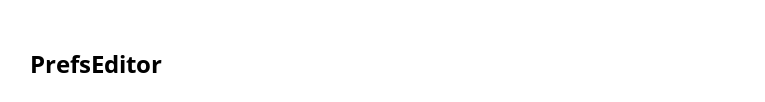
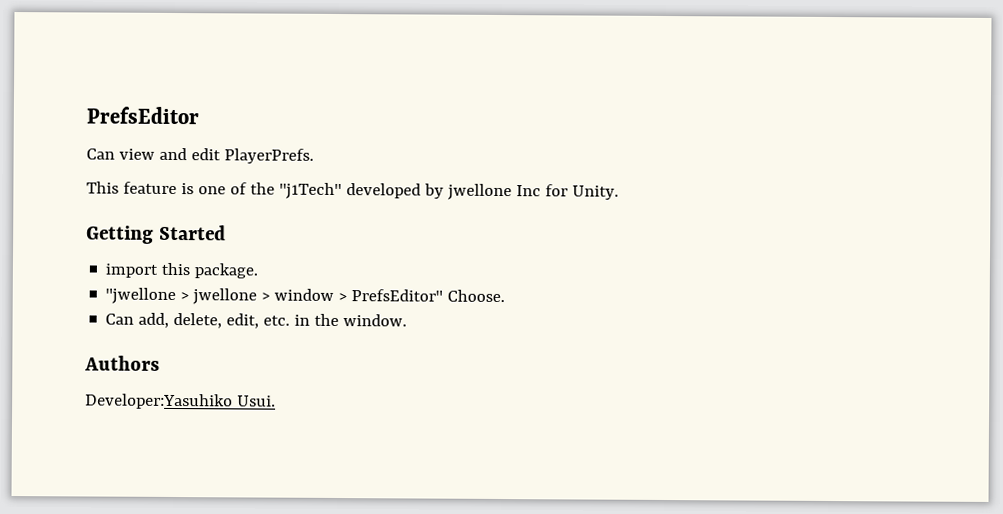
(162, 64) none -> [86,147,314,164] [86,181,619,201] [86,224,226,244] [105,262,259,279] [105,287,506,305] [105,312,408,329] [84,355,160,371] [85,393,276,410] // Can view and edit PlayerPrefs. // This feature is one of the "j1Tech" developed by jwellone Inc for Unity. // Getting Started // import this package. // "jwellone > jwellone > window > PrefsEditor" Choose. // Can add, delete, edit, etc. in the window. // Authors // Developer:Yasuhiko Usui.

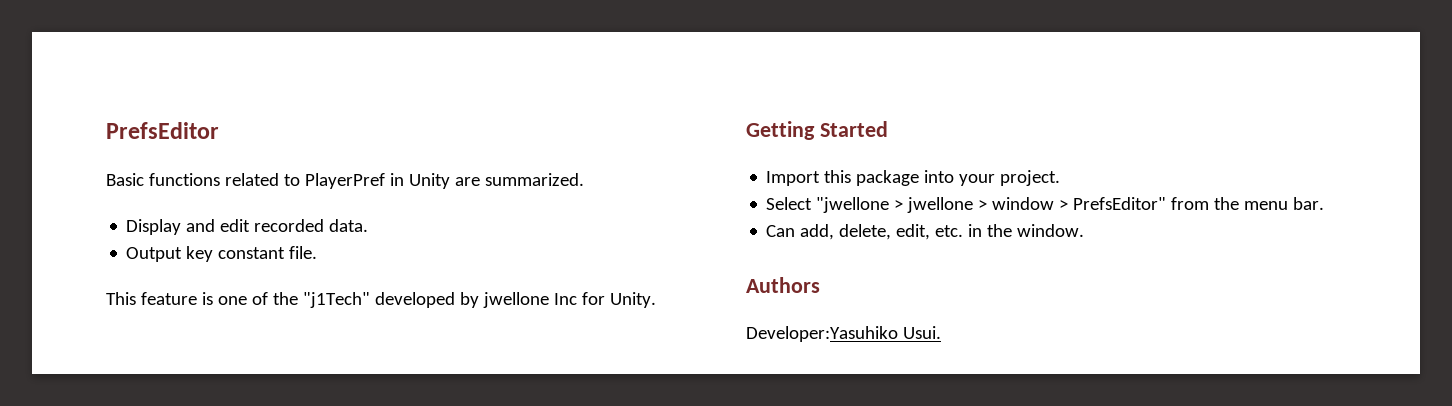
[86,147,314,164] Can view and edit PlayerPrefs. -> [106,173,584,189] [126,219,369,235] [126,246,318,262] Basic functions related to PlayerPref in Unity are summarized. // Display and edit recorded data. // Output key constant file.
[105,262,259,279] import this package. // -> [766,170,1061,186] [766,197,813,210] Import this package into your project. // Select
[447,289,506,303] Choose. -> [1171,197,1325,210] from the menu bar.

